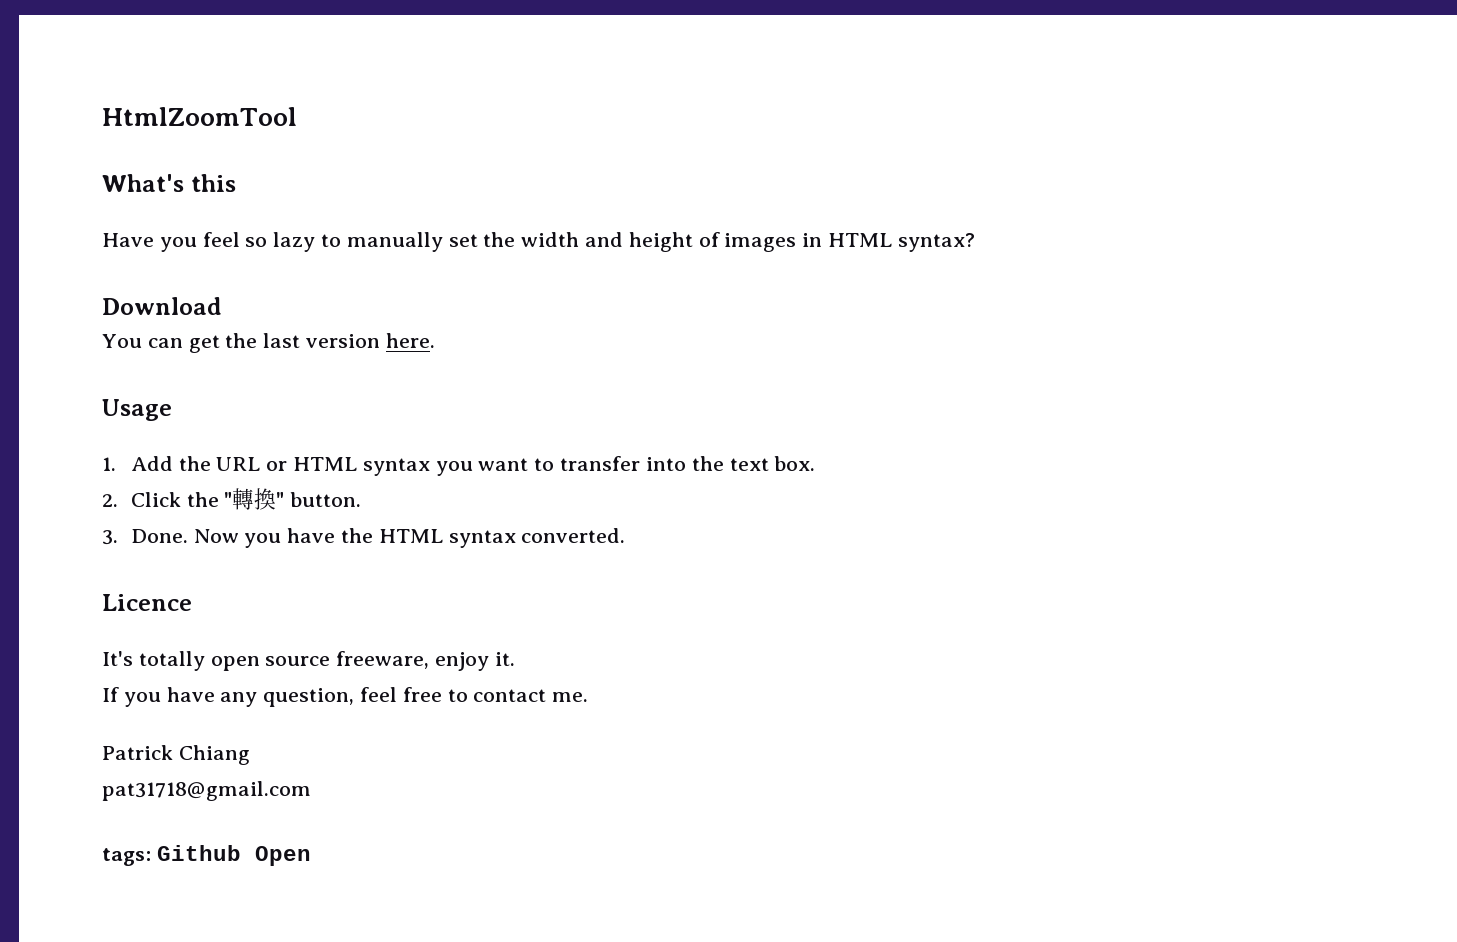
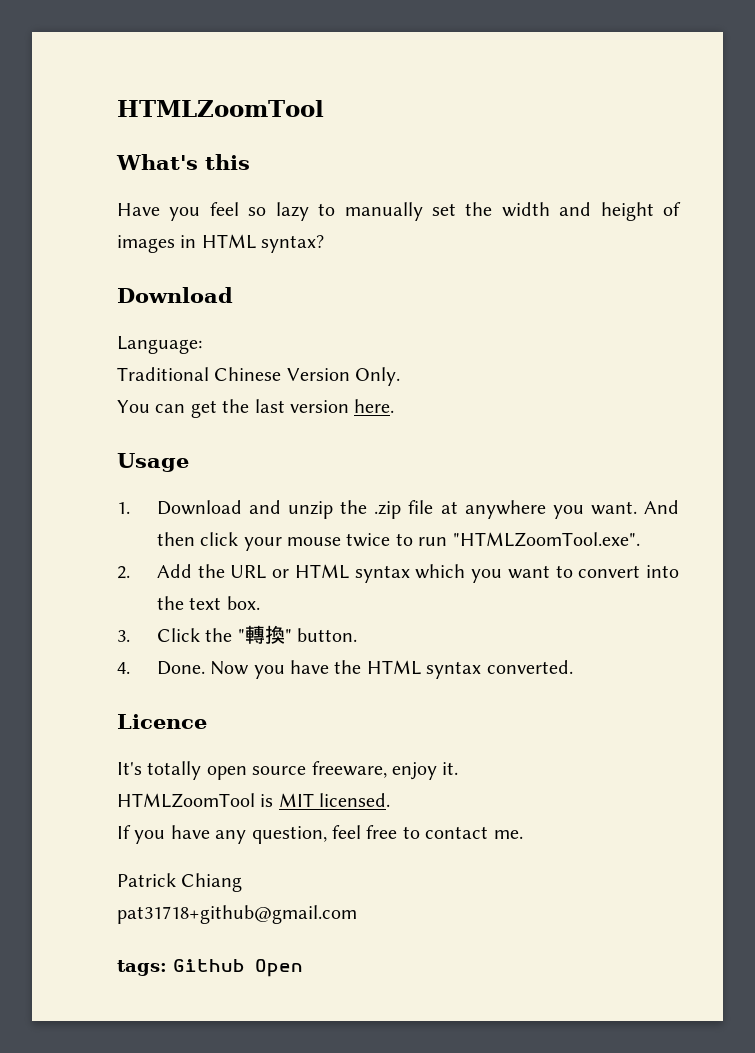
[102,107,297,126] HtmlZoomTool -> [117,100,324,117] HTMLZoomTool
(222, 306) none -> [117,336,202,354] [117,367,401,386] // Language: // Traditional Chinese Version Only.
(116, 464) none -> [156,500,679,519] [156,532,640,551] [117,566,130,579] Download and unzip the .zip file at anywhere you want. And then click your mouse twice to run "HTMLZoomTool.exe". // 2.
(430, 467) none -> [415,564,466,579] which
[560,456,641,471] transfer -> [578,565,641,578] convert
[102,494,118,507] 2. -> [117,630,130,642] 3.
[102,530,118,545] 3. -> [117,662,130,674] 4.
(515, 659) none -> [117,793,391,808] // HTMLZoomTool is MIT licensed.
[102,781,311,801] pat31718@gmail.com -> [117,905,357,924] pat31718+github@gmail.com

